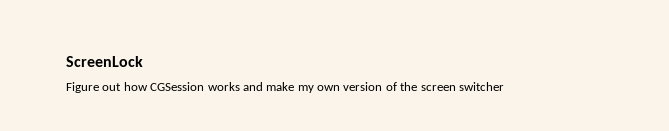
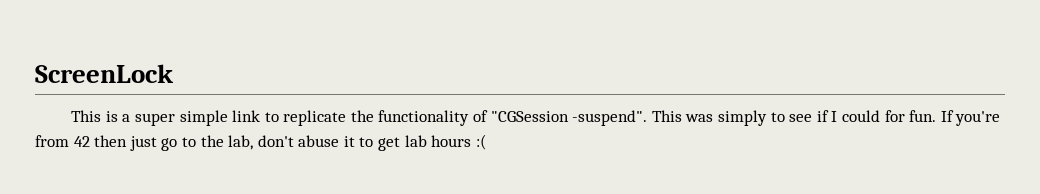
[66,82,504,93] Figure out how CGSession works and make my own version of the screen switcher -> [71,110,1001,126] [35,134,487,151] This is a super simple link to replicate the functionality of "CGSession -suspend". This was simply to see if I could for fun. If you're from 42 then just go to the lab, don't abuse it to get lab hours :(

